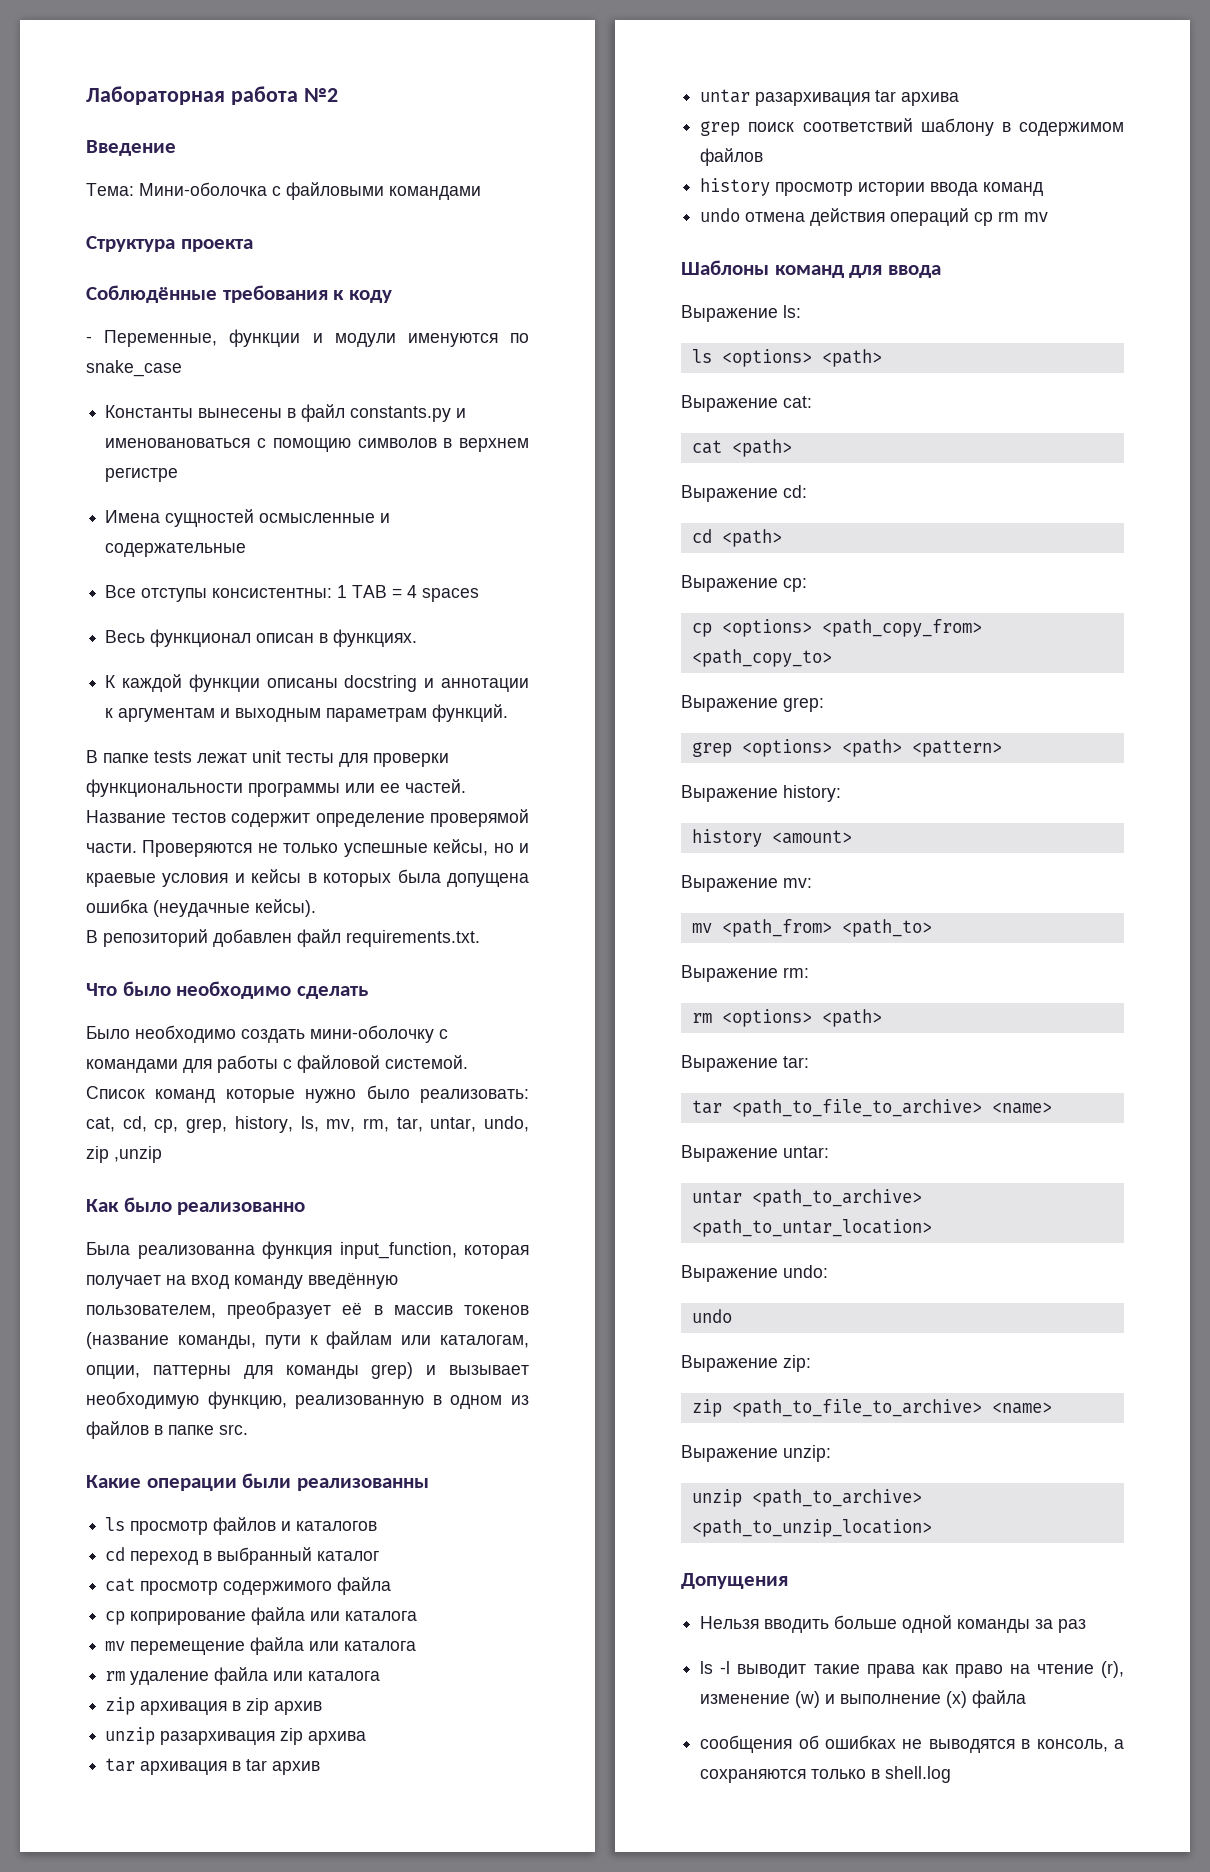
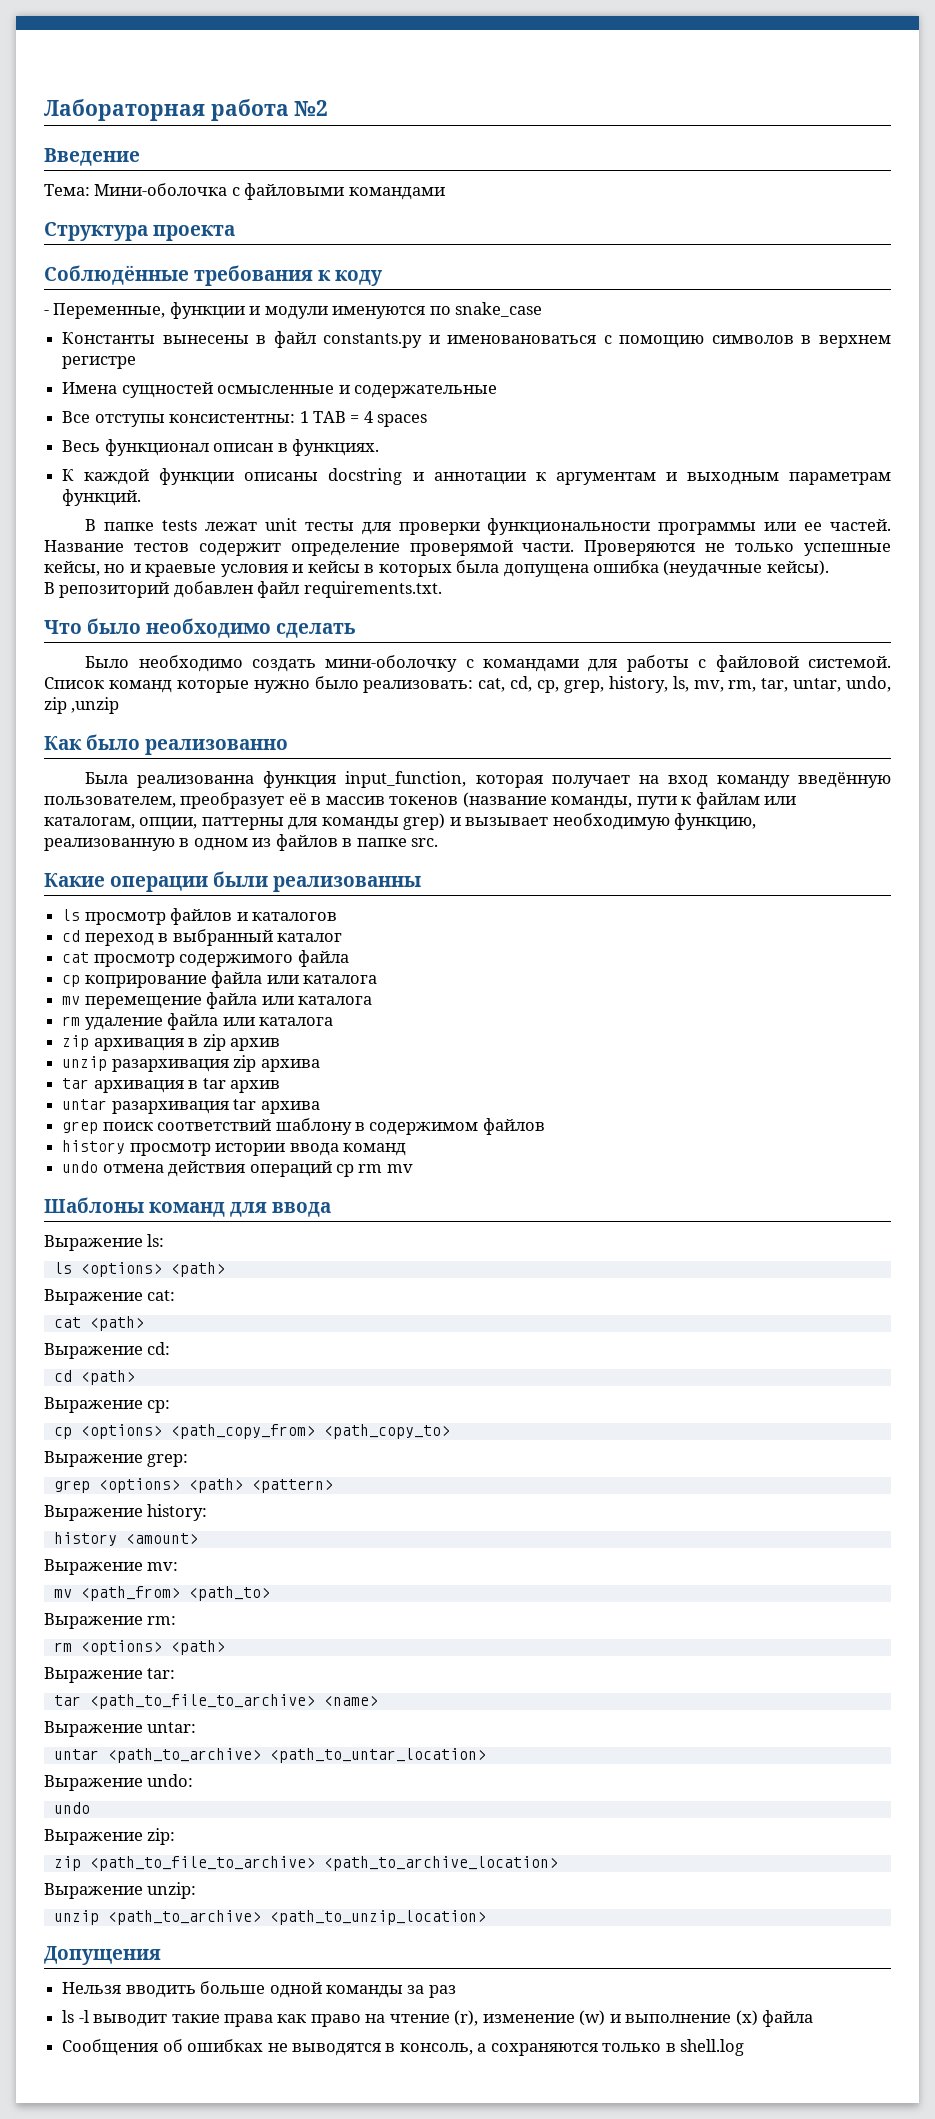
[991,1402,1052,1414] <name> -> [323,1856,558,1871] <path_to_archive_location>
[700,1735,793,1753] сообщения -> [62,2039,159,2056] Cообщения

